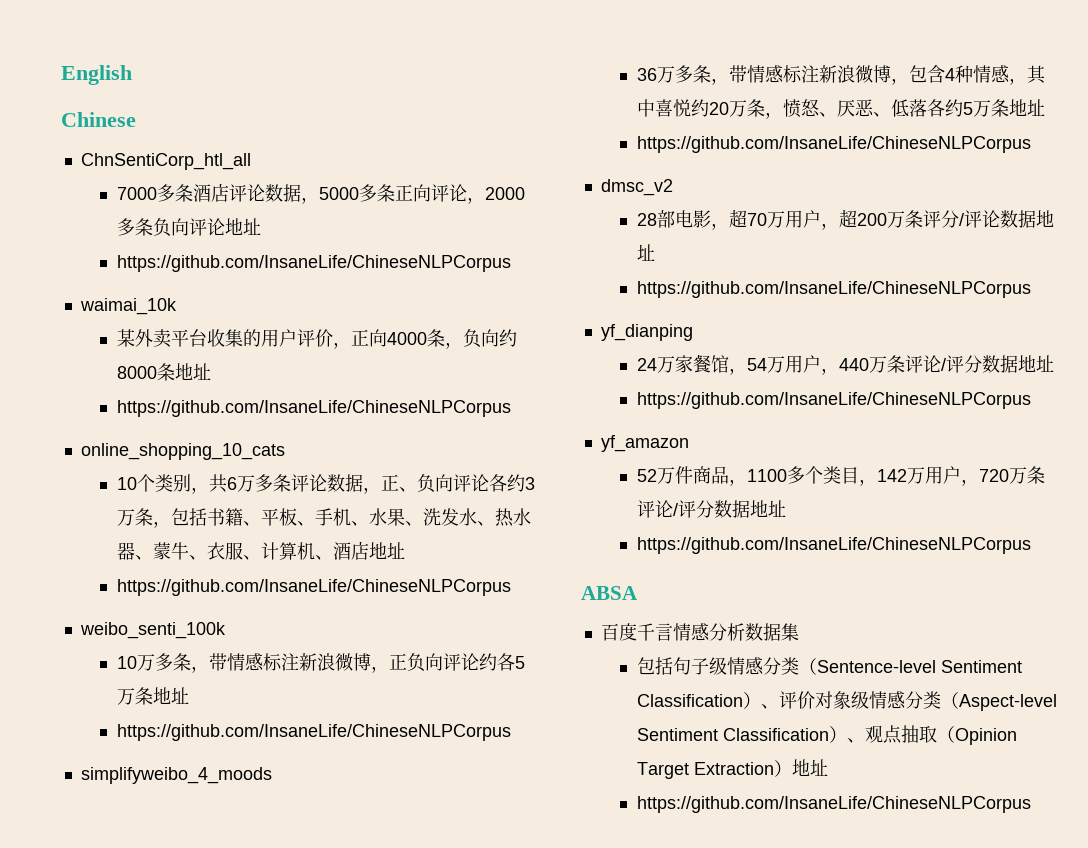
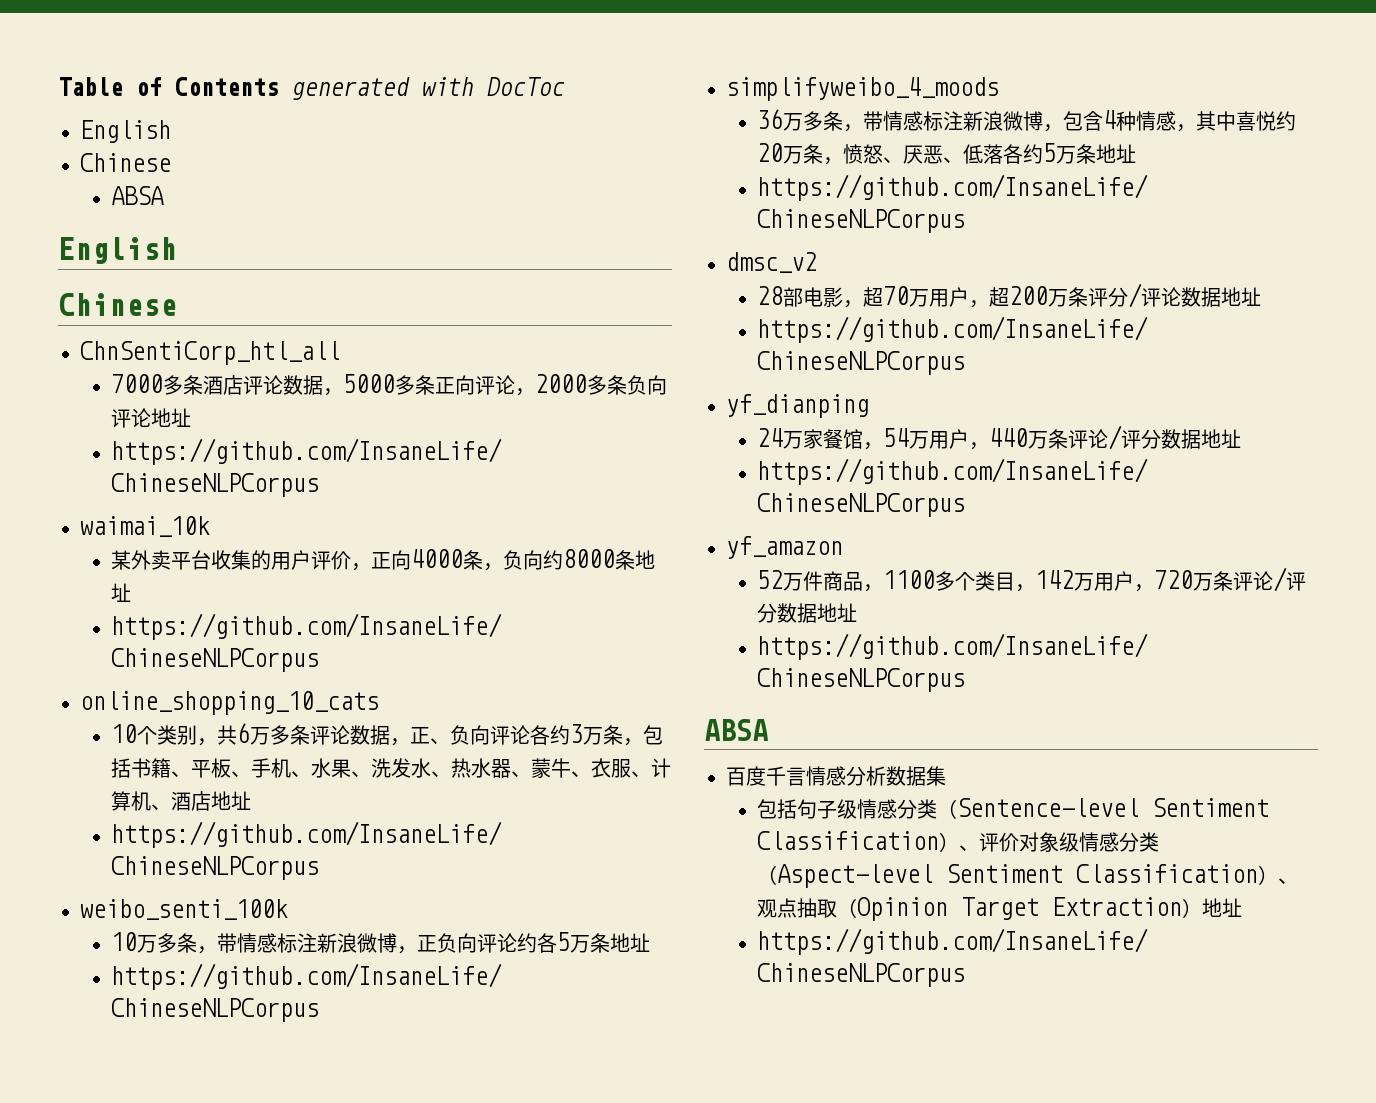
(61, 75) none -> [58,77,565,100] [80,120,171,143] [80,153,171,172] [111,186,165,205] Table of Contents generated with DocToc // English // Chinese // ABSA //

